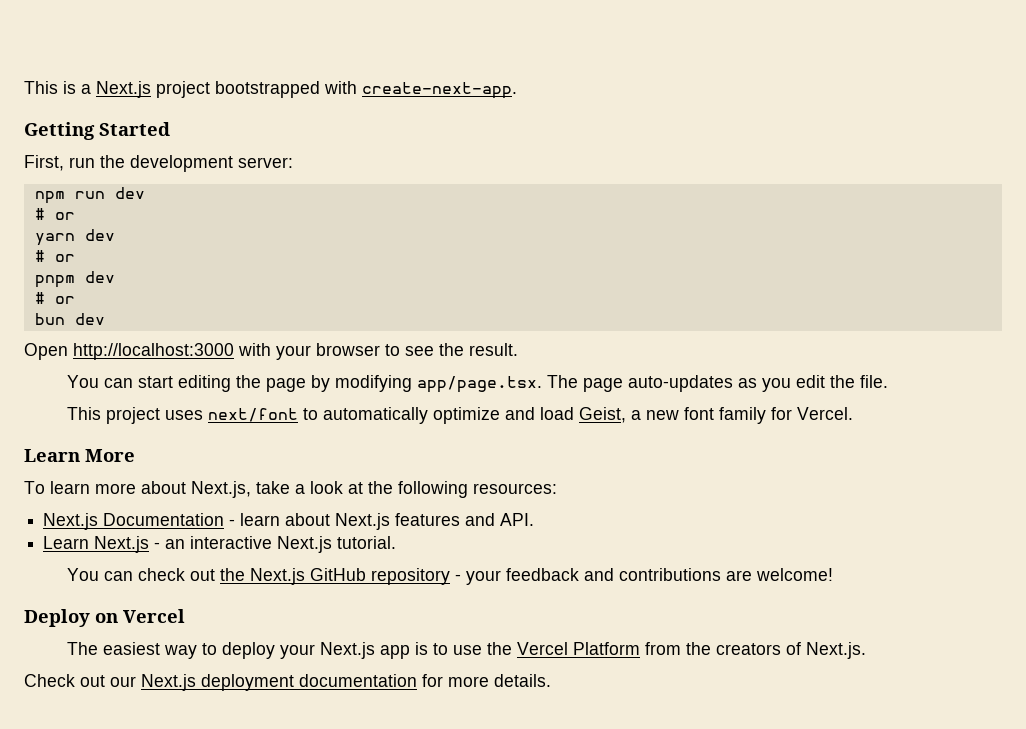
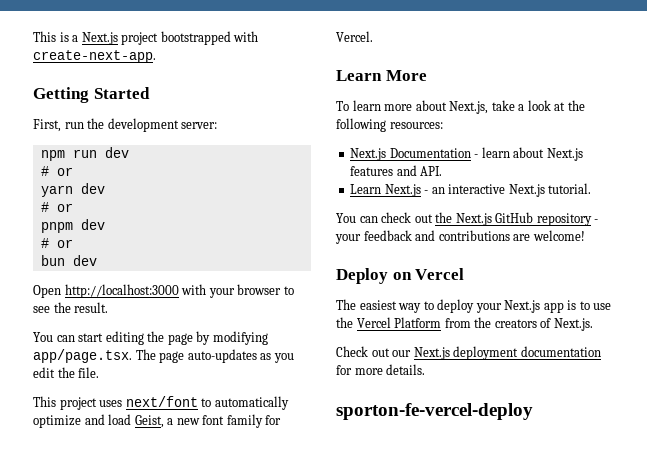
(551, 680) none -> [336,403,533,420] // sporton-fe-vercel-deploy

